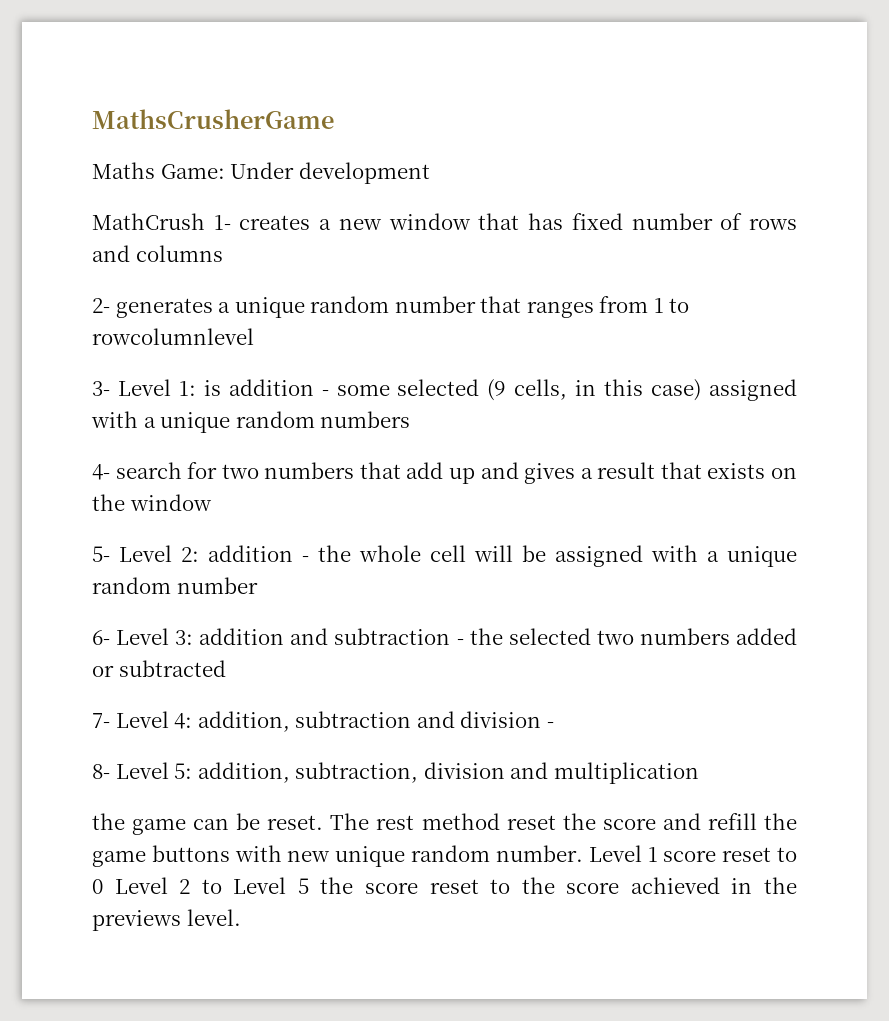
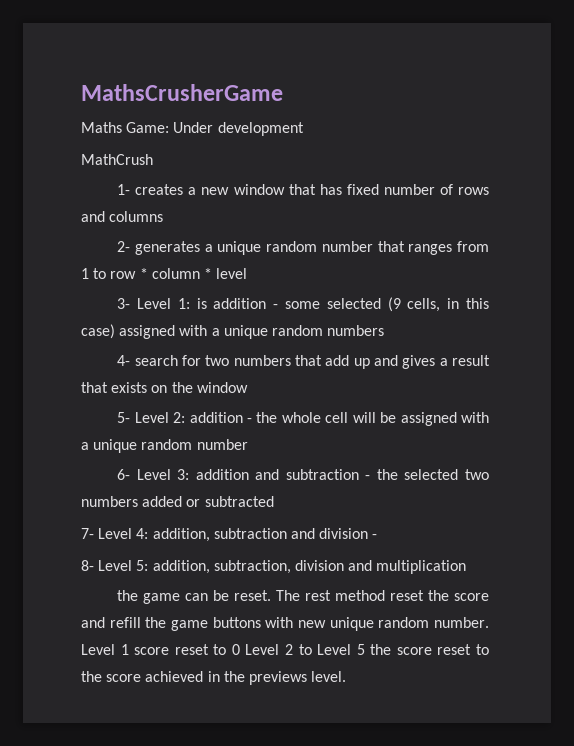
(205, 221) none -> (153, 159) //
[92,328,254,345] rowcolumnlevel -> [110,268,248,279] row * column * level

